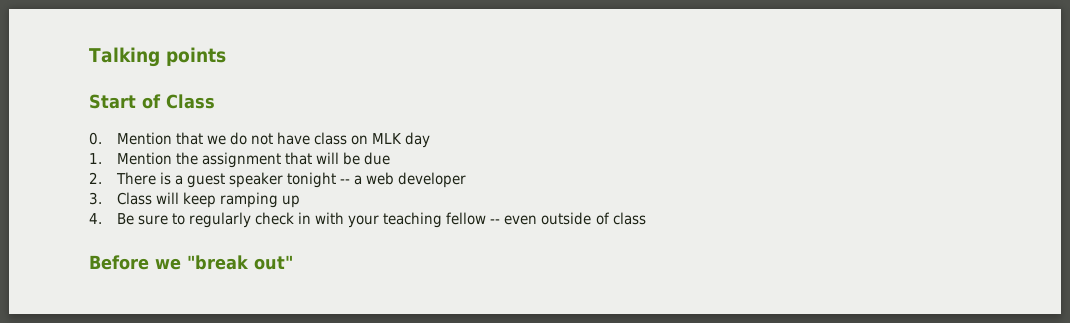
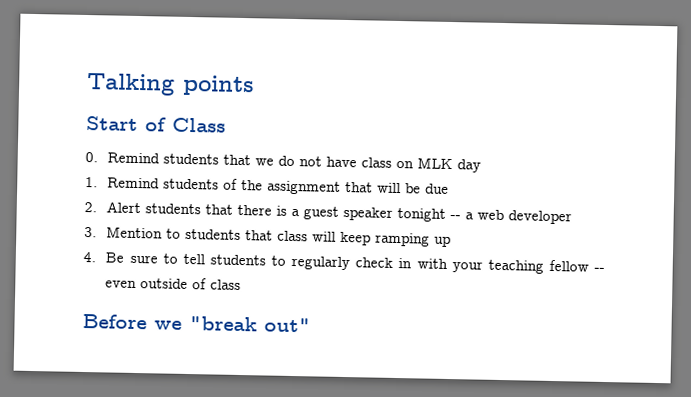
[116,132,172,145] Mention -> [107,152,220,165] Remind students
[116,152,172,165] Mention -> [107,177,239,190] Remind students of
[115,172,156,185] There -> [106,201,273,216] Alert students that there
[116,192,152,205] Class -> [106,226,309,242] Mention to students that class
(185, 219) none -> [182,253,287,266] tell students to

